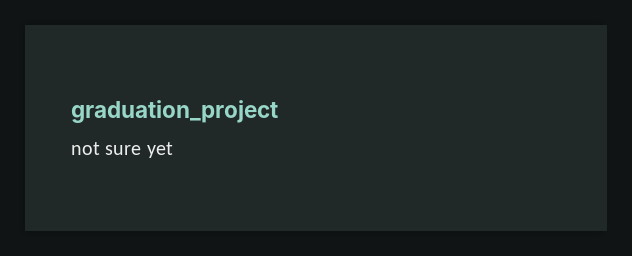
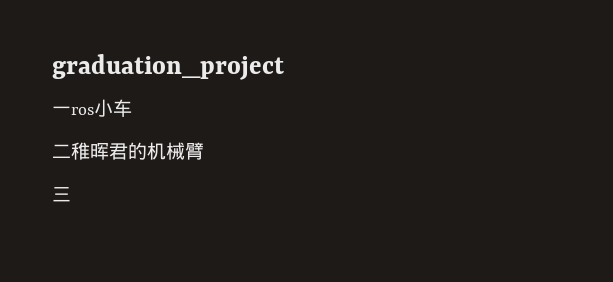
[71,142,173,158] not sure yet -> [52,99,132,117] [52,142,204,160] [52,187,71,202] 一ros小车 // 二稚晖君的机械臂 // 三

